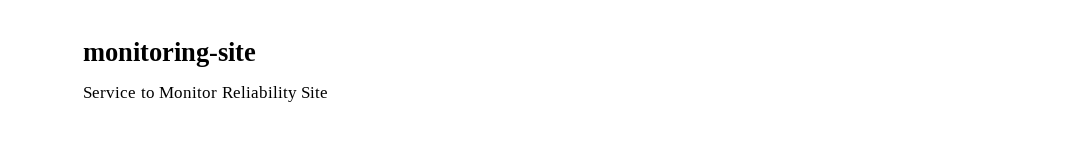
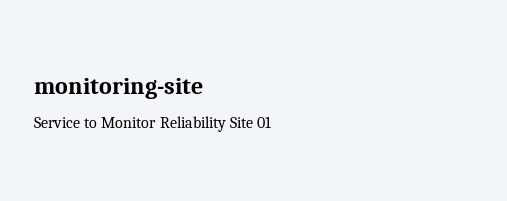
(329, 92) none -> [256,116,271,128] 01

